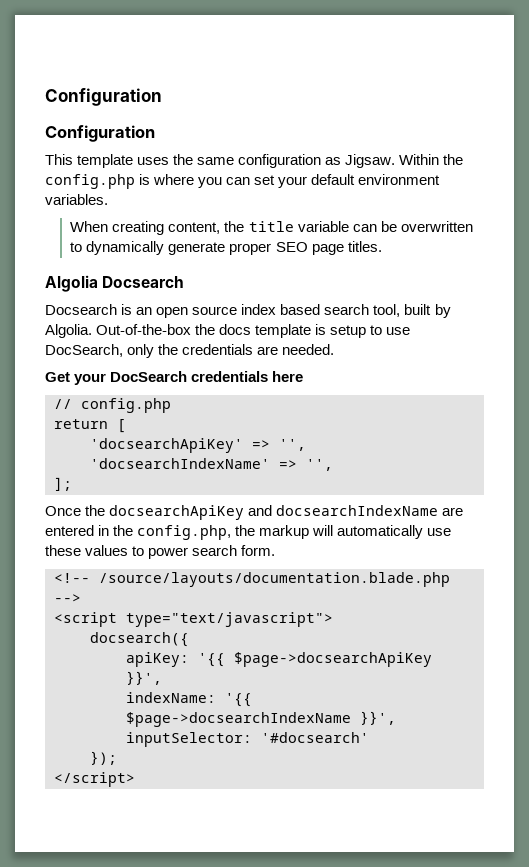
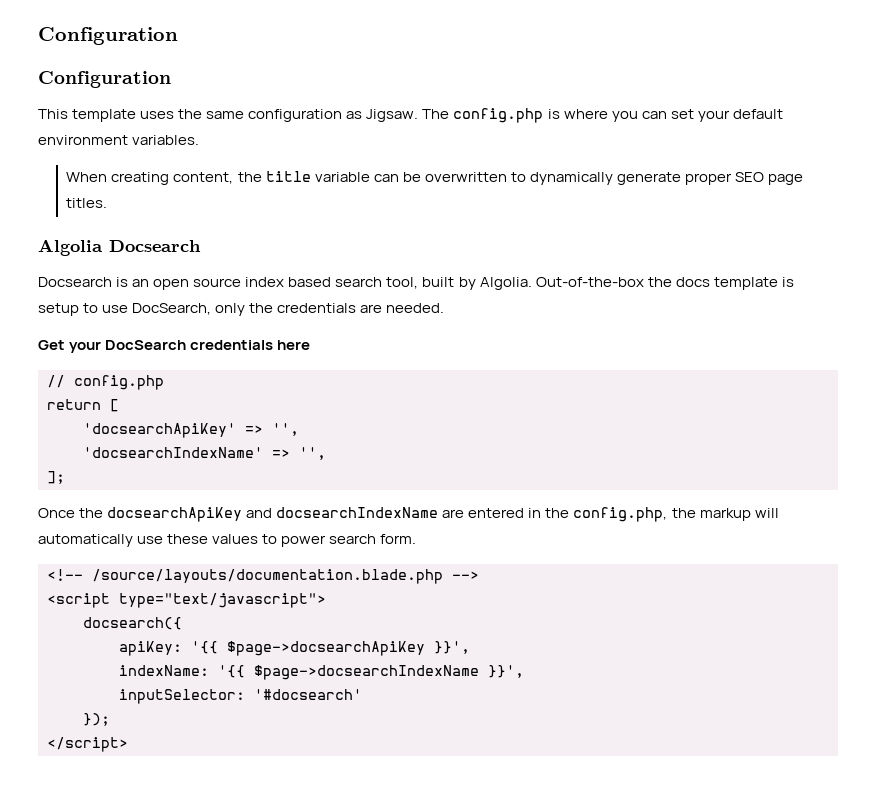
[399,154,464,165] Within the -> [422,109,450,119] The

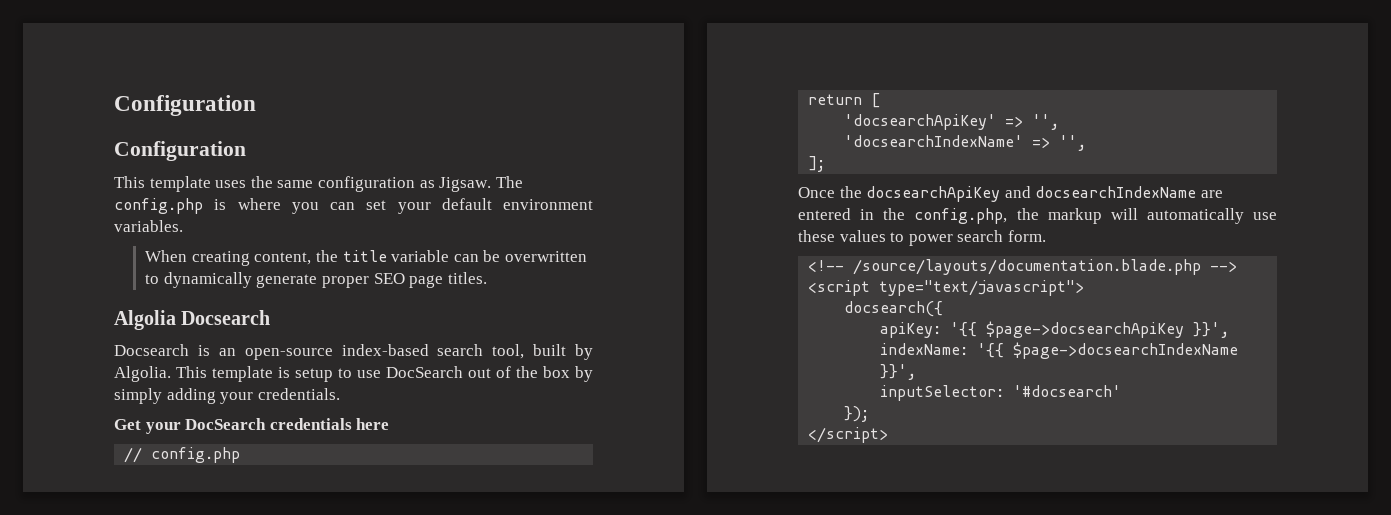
[153,277,332,290] open source index based -> [244,344,429,360] open-source index-based
[535,277,710,287] Out-of-the-box the docs -> [176,366,207,378] This
[132,303,445,316] DocSearch, only the credentials are needed. -> [386,366,593,382] [114,388,340,404] DocSearch out of the box by simply adding your credentials.

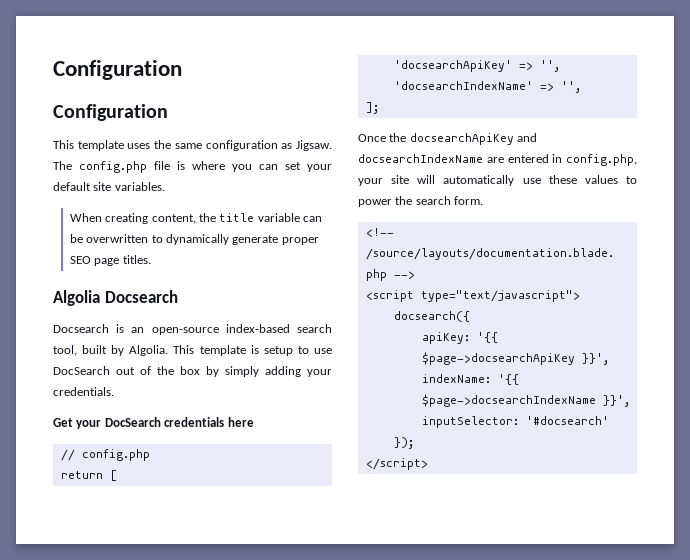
(203, 206) none -> [154,161,170,170] file
[503,199,593,210] environment -> [93,182,112,191] site
[883,208,1102,224] the config.php, the markup -> [566,154,637,166] [358,175,410,186] config.php, your site
(953, 240) none -> [395,196,413,205] the

